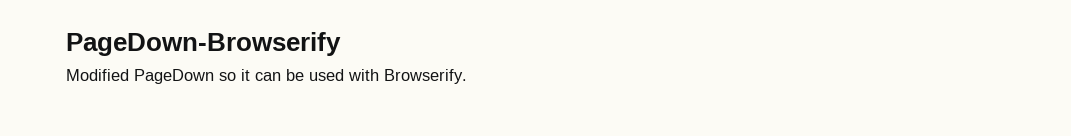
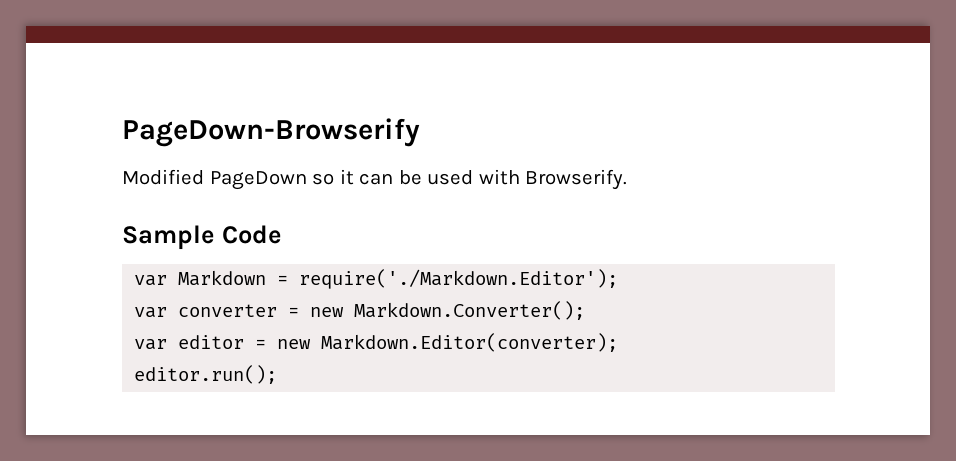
(467, 76) none -> [122,225,282,250] [134,269,619,289] [134,301,586,320] [134,333,619,352] [134,365,278,384] // Sample Code // var Markdown = require('./Markdown.Editor'); // var converter = new Markdown.Converter(); // var editor = new Markdown.Editor(converter); // editor.run();

